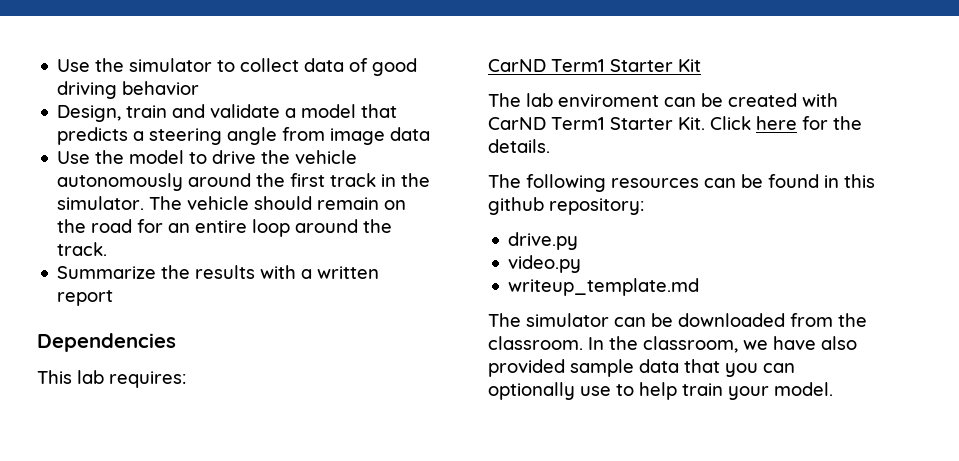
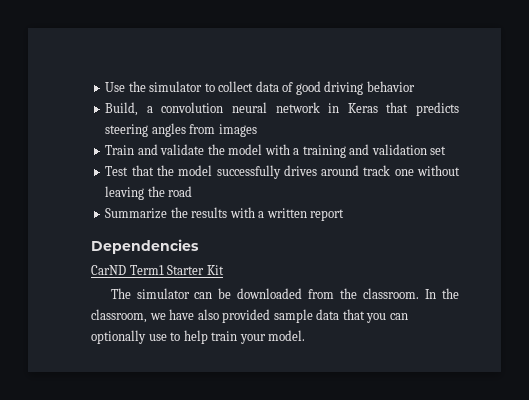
[57,104,398,122] [57,127,431,145] [57,150,358,164] [57,173,431,191] [57,196,407,210] [57,219,393,237] [57,242,108,256] Design, train and validate a model that predicts a steering angle from image data // Use the model to drive the vehicle autonomously around the first track in the simulator. The vehicle should remain on the road for an entire loop around the track. -> [105,102,459,116] [105,123,257,137] [105,144,447,158] [105,165,460,179] [105,186,193,200] Build, a convolution neural network in Keras that predicts steering angles from images // Train and validate the model with a training and validation set // Test that the model successfully drives around track one without leaving the road
[37,370,186,388] // This lab requires: -> (199, 246) none
[488,93,838,107] [488,116,862,130] [488,139,550,153] [488,174,875,192] [488,197,644,215] [508,232,579,250] [508,255,582,273] [508,278,700,296] // The lab enviroment can be created with CarND Term1 Starter Kit. Click here for the details. // The following resources can be found in this github repository: // drive.py // video.py // writeup_template.md -> (224, 270) none

